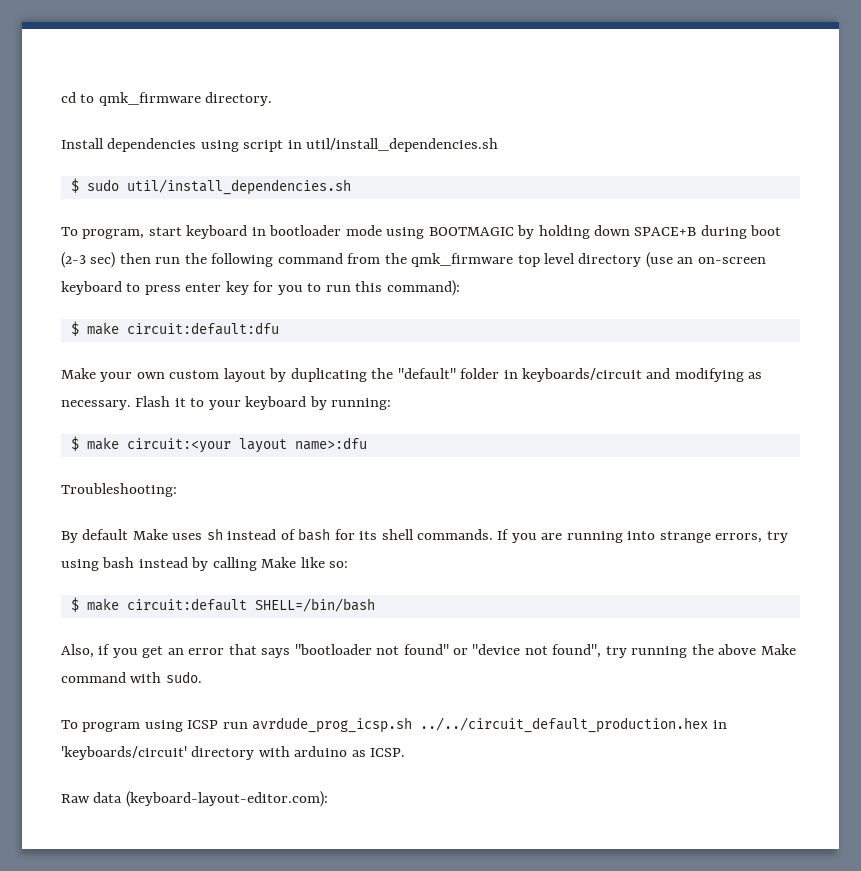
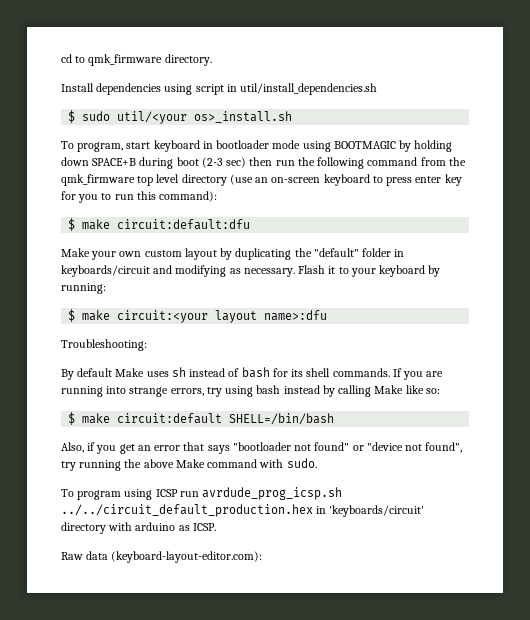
[126,179,351,195] util/install_dependencies.sh -> [117,111,293,124] util/<your os>_install.sh

